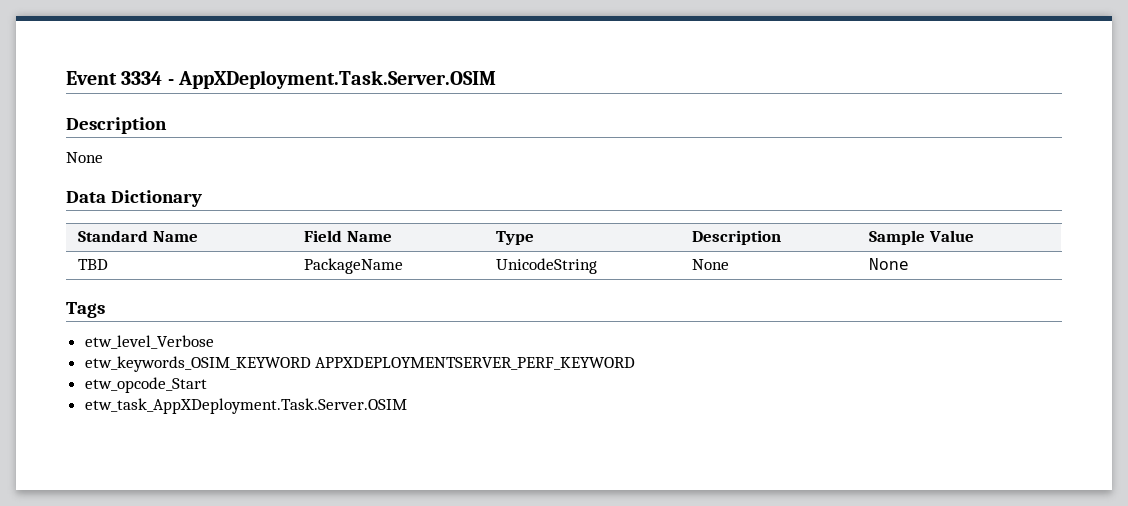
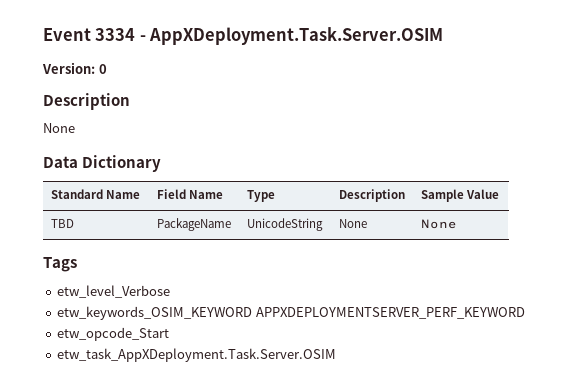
(496, 79) none -> [42,62,107,74] // Version: 0

